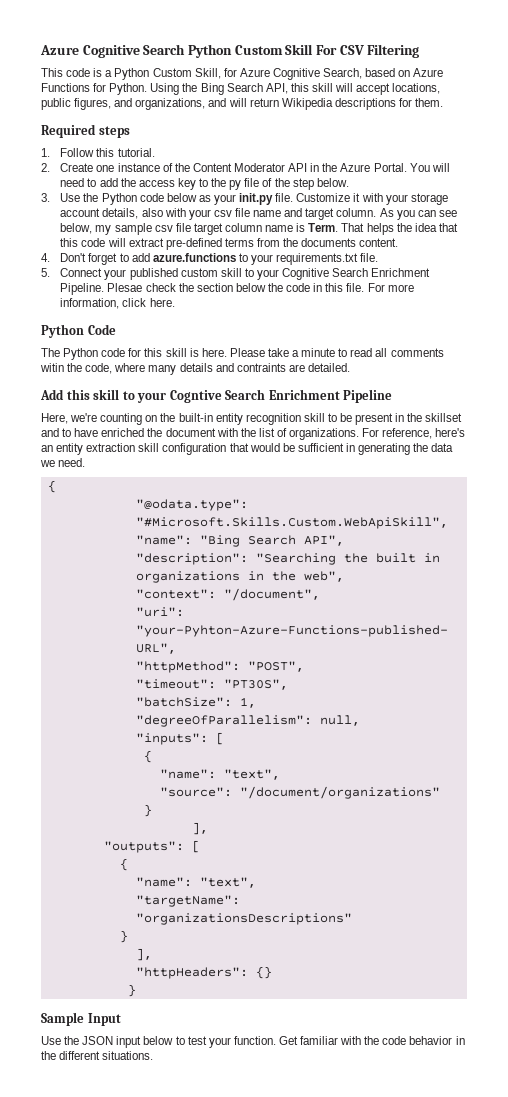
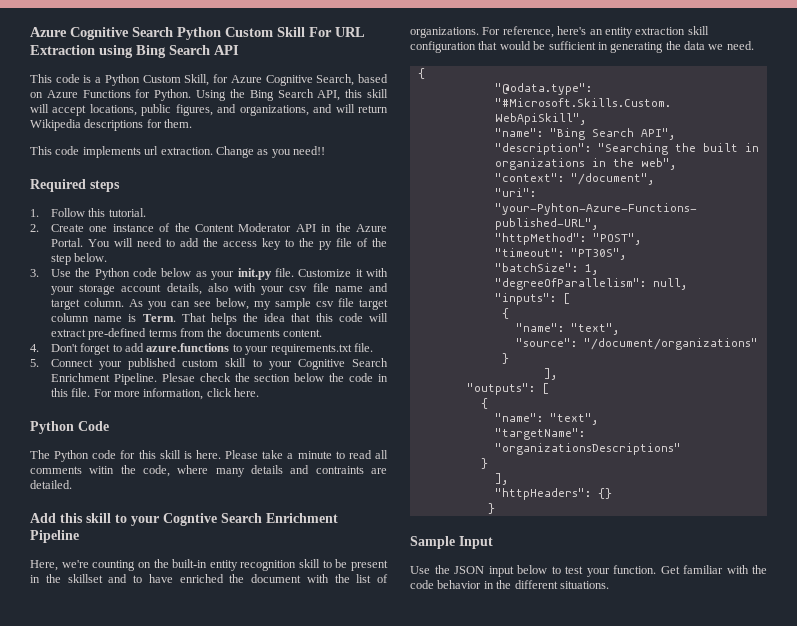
[339,44,420,58] CSV Filtering -> [335,27,365,37] [30,45,239,58] URL Extraction using Bing Search API
(444, 102) none -> [30,146,325,158] // This code implements url extraction. Change as you need!!

